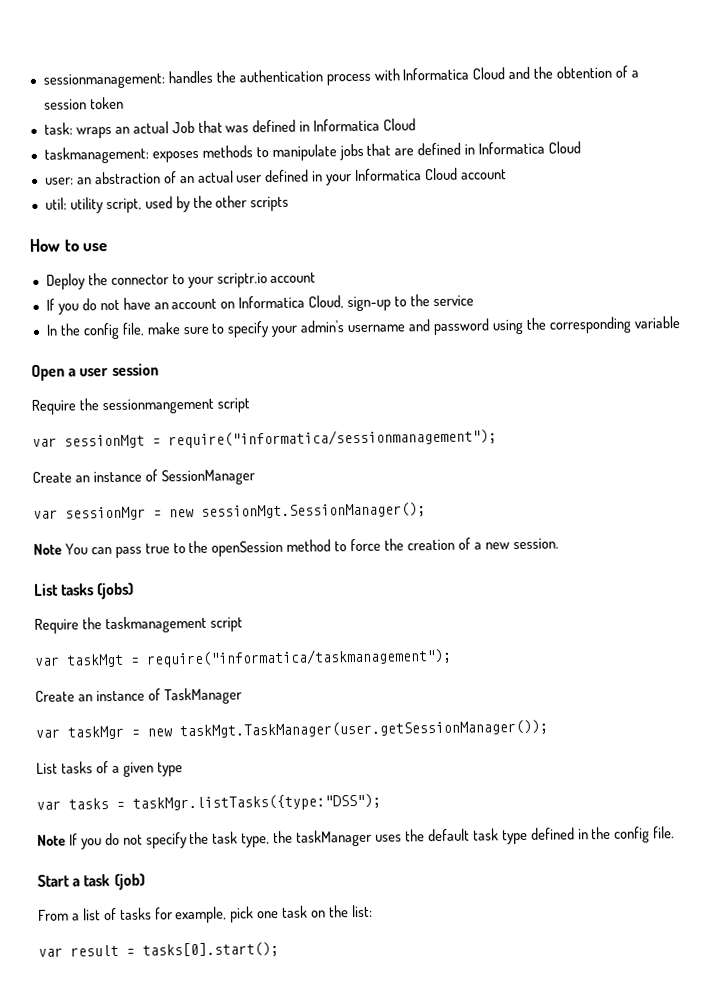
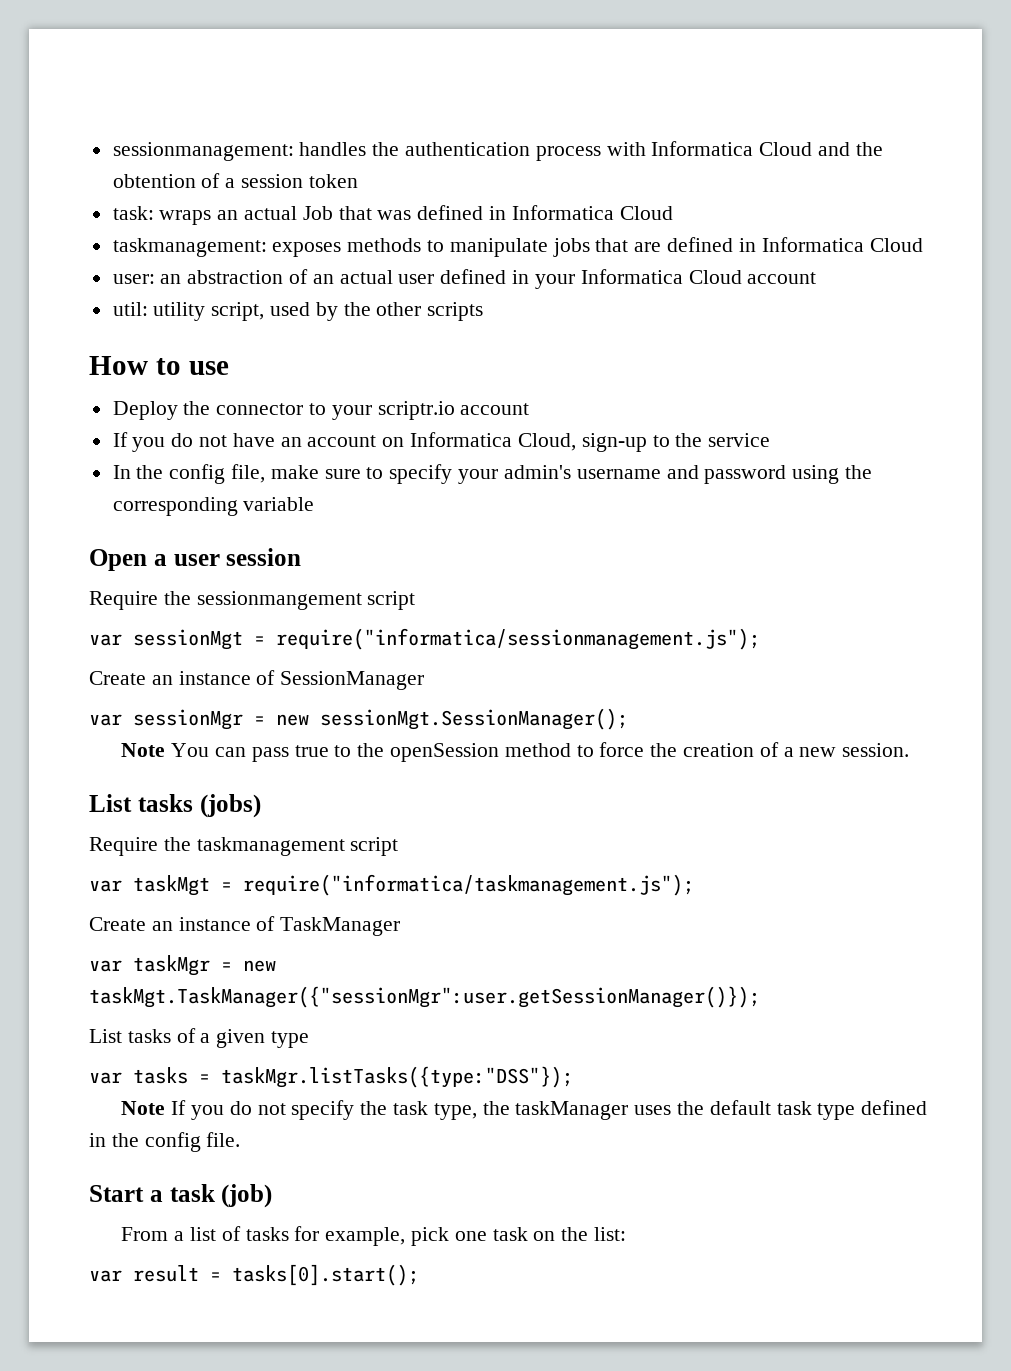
[168,428,497,449] require("informatica/sessionmanagement"); -> [276,628,760,650] require("informatica/sessionmanagement.js");
[146,647,452,668] require("informatica/taskmanagement"); -> [243,874,694,896] require("informatica/taskmanagement.js");
[179,719,548,739] taskMgt.TaskManager(user.getSessionManager()); -> [89,986,760,1008] taskMgt.TaskManager({"sessionMgr":user.getSessionManager()});
[132,793,381,812] taskMgr.listTasks({type:"DSS"); -> [221,1066,573,1088] taskMgr.listTasks({type:"DSS"});

